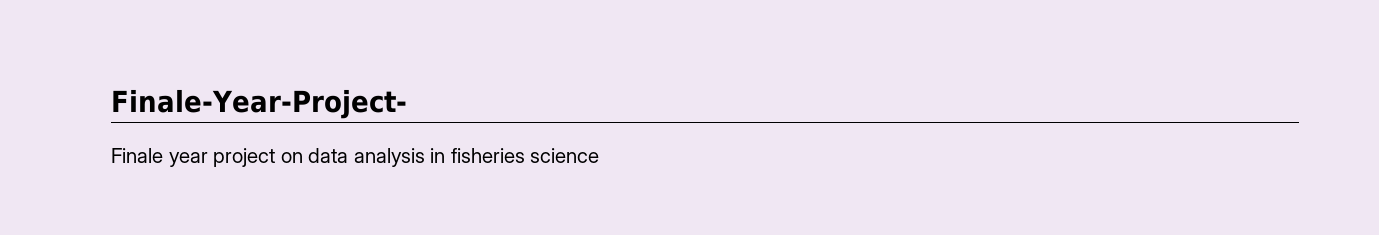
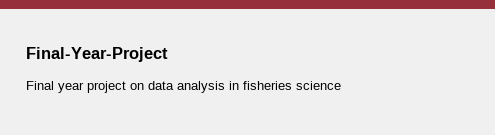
[111,89,407,119] [111,148,163,163] Finale-Year-Project- // Finale -> [26,47,168,62] [26,81,54,90] Final-Year-Project // Final

